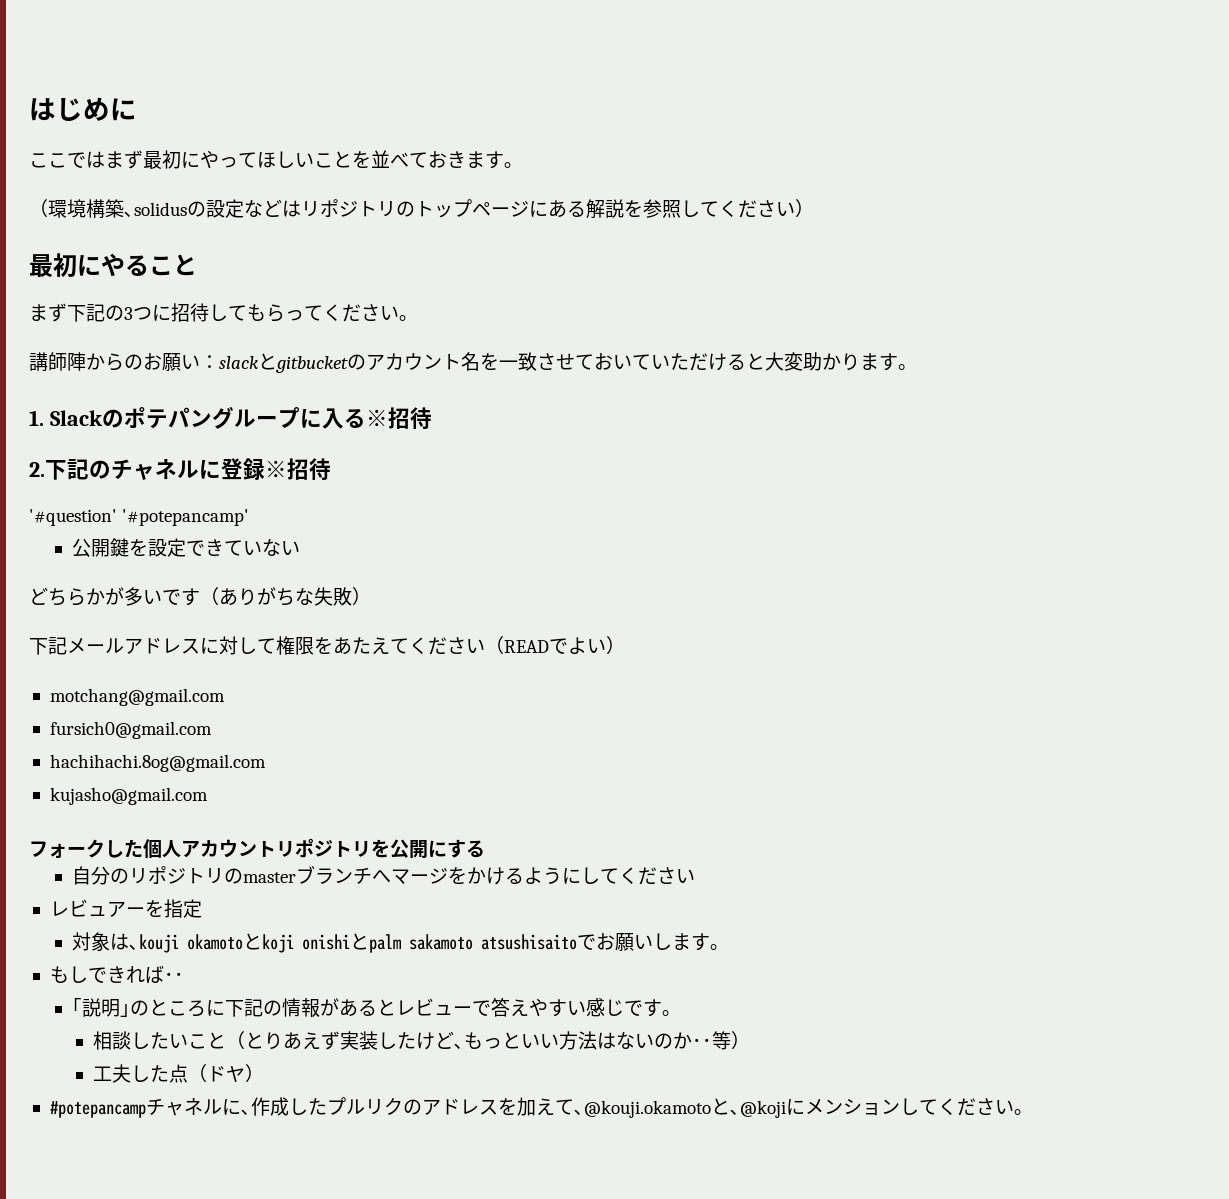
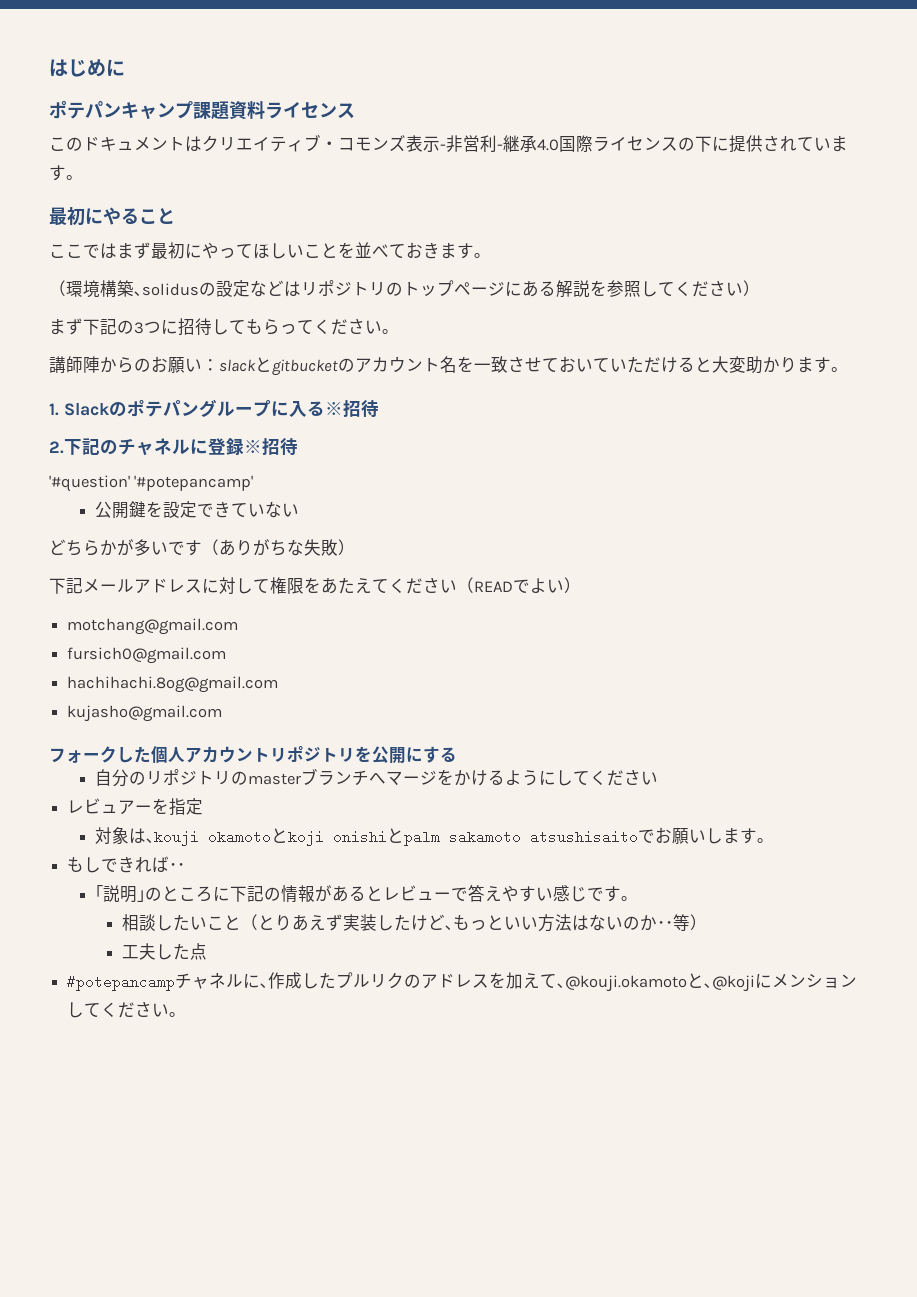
(137, 109) none -> [49,100,355,120] [49,134,848,153] [49,165,83,181] [49,207,175,226] // ポテパンキャンプ課題資料ライセンス // このドキュメントはクリエイティブ・コモンズ表示-非営利-継承4.0国際ライセンスの下に提供されています。 // 最初にやること
[29,253,197,277] // 最初にやること -> (760, 288) none
[188,1064,265,1083] （ドヤ） -> (207, 951) none

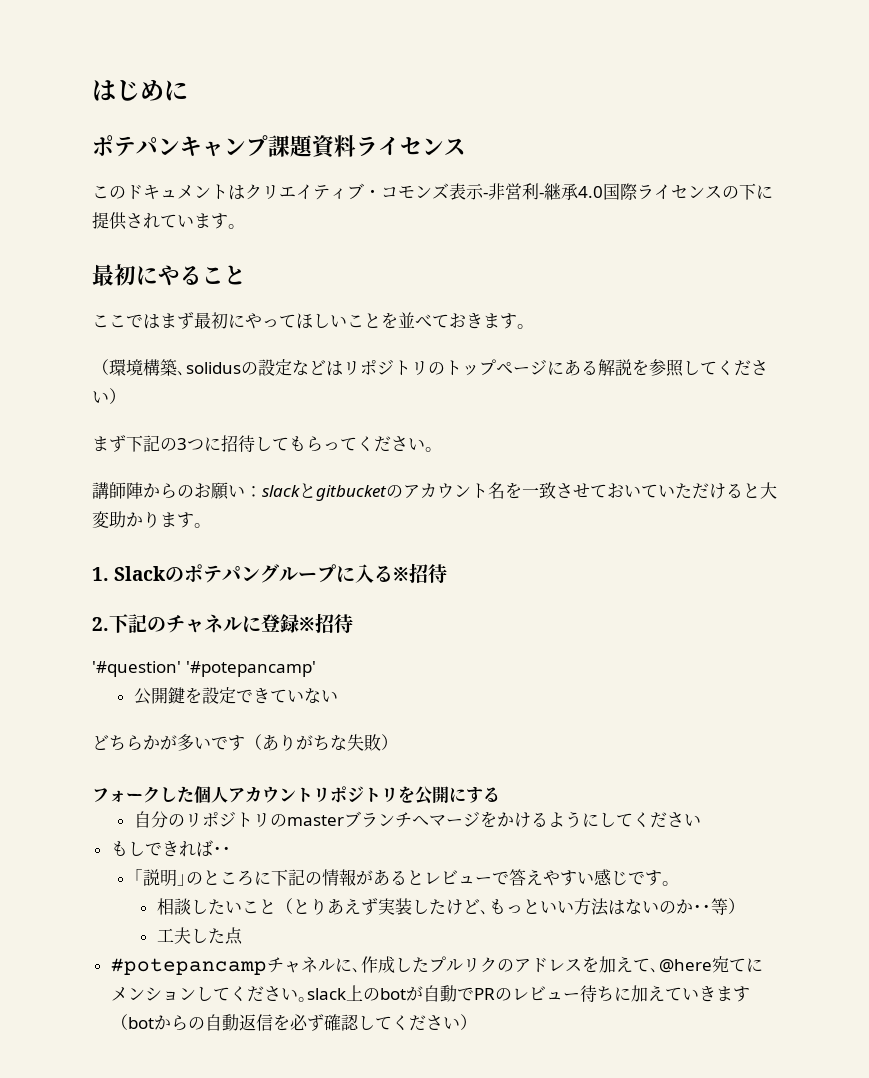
[49,577,581,594] [67,618,239,635] [67,647,227,664] [67,676,279,693] [67,705,223,722] // 下記メールアドレスに対して権限をあたえてください（READでよい） // motchang@gmail.com // fursich0@gmail.com // hachihachi.8og@gmail.com // kujasho@gmail.com -> (398, 742) none
[67,798,204,816] [94,827,765,846] // レビュアーを指定 // 対象は､kouji okamotoとkoji onishiとpalm sakamoto atsushisaitoでお願いします｡ -> (701, 820) none
[565,973,756,992] @kouji.okamotoと､@koji -> [658,956,746,973] @here宛て
(178, 1014) none -> [306,985,750,1002] [110,1014,477,1031] slack上のbotが自動でPRのレビュー待ちに加えていきます（botからの自動返信を必ず確認してください）

